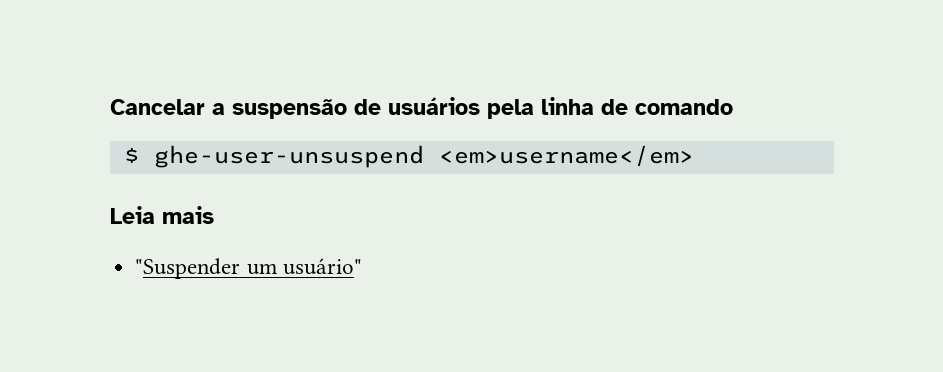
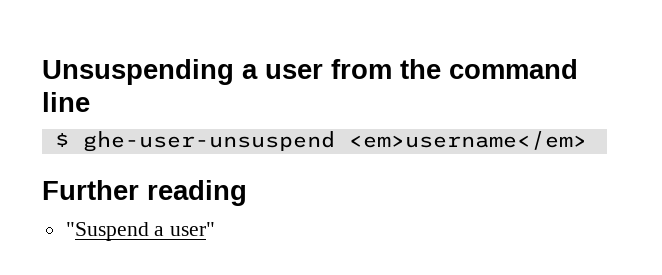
[110,97,733,119] [123,145,694,168] [110,206,214,224] [135,258,362,279] Cancelar a suspensão de usuários pela linha de comando // $ ghe-user-unsuspend <em>username</em> // Leia mais // "Suspender um usuário" -> [42,59,578,85] [42,92,90,112] [54,131,587,152] [42,180,247,206] [65,222,216,241] Unsuspending a user from the command line // $ ghe-user-unsuspend <em>username</em> // Further reading // "Suspend a user"

